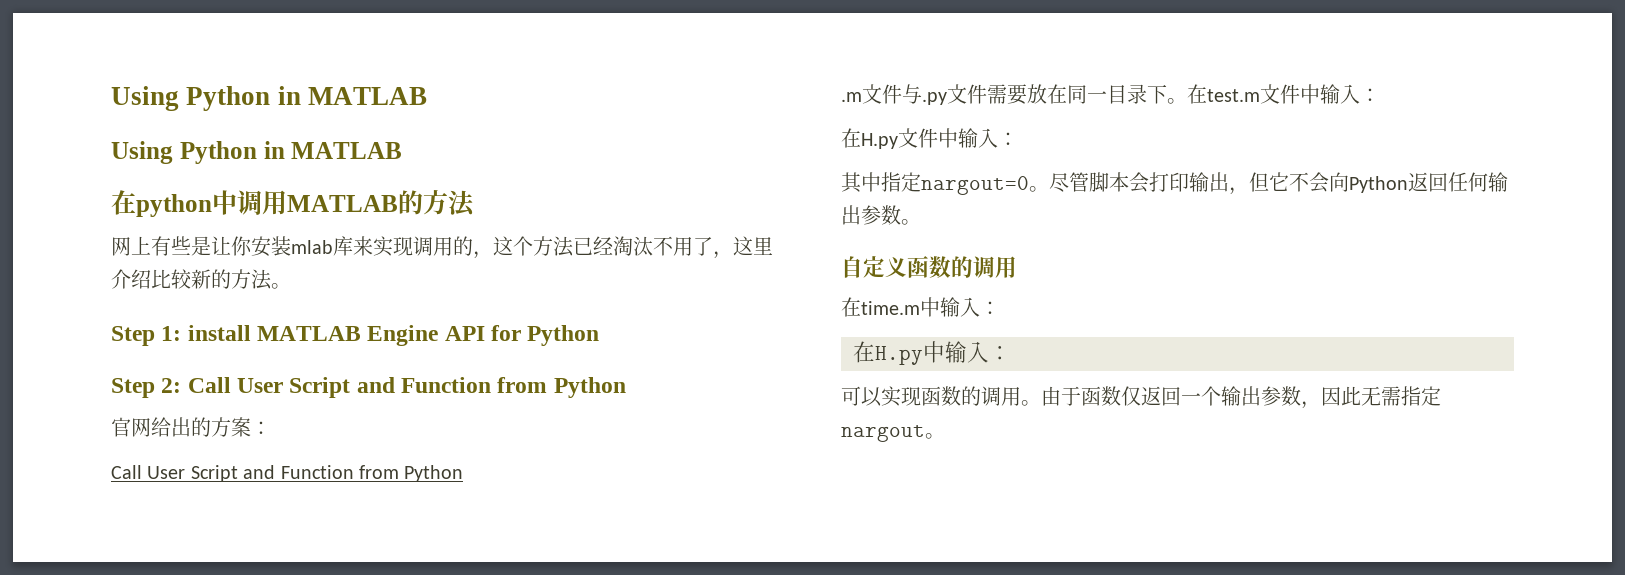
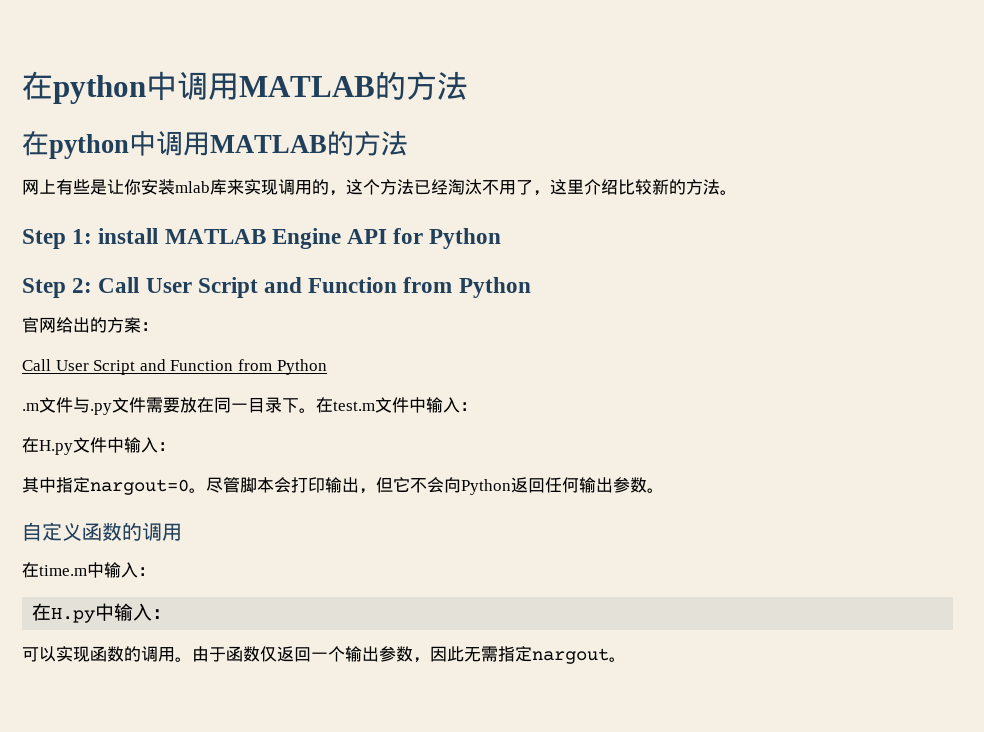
[111,86,427,111] [111,141,403,164] Using Python in MATLAB // Using Python in MATLAB -> [22,71,468,104] 在python中调用MATLAB的方法

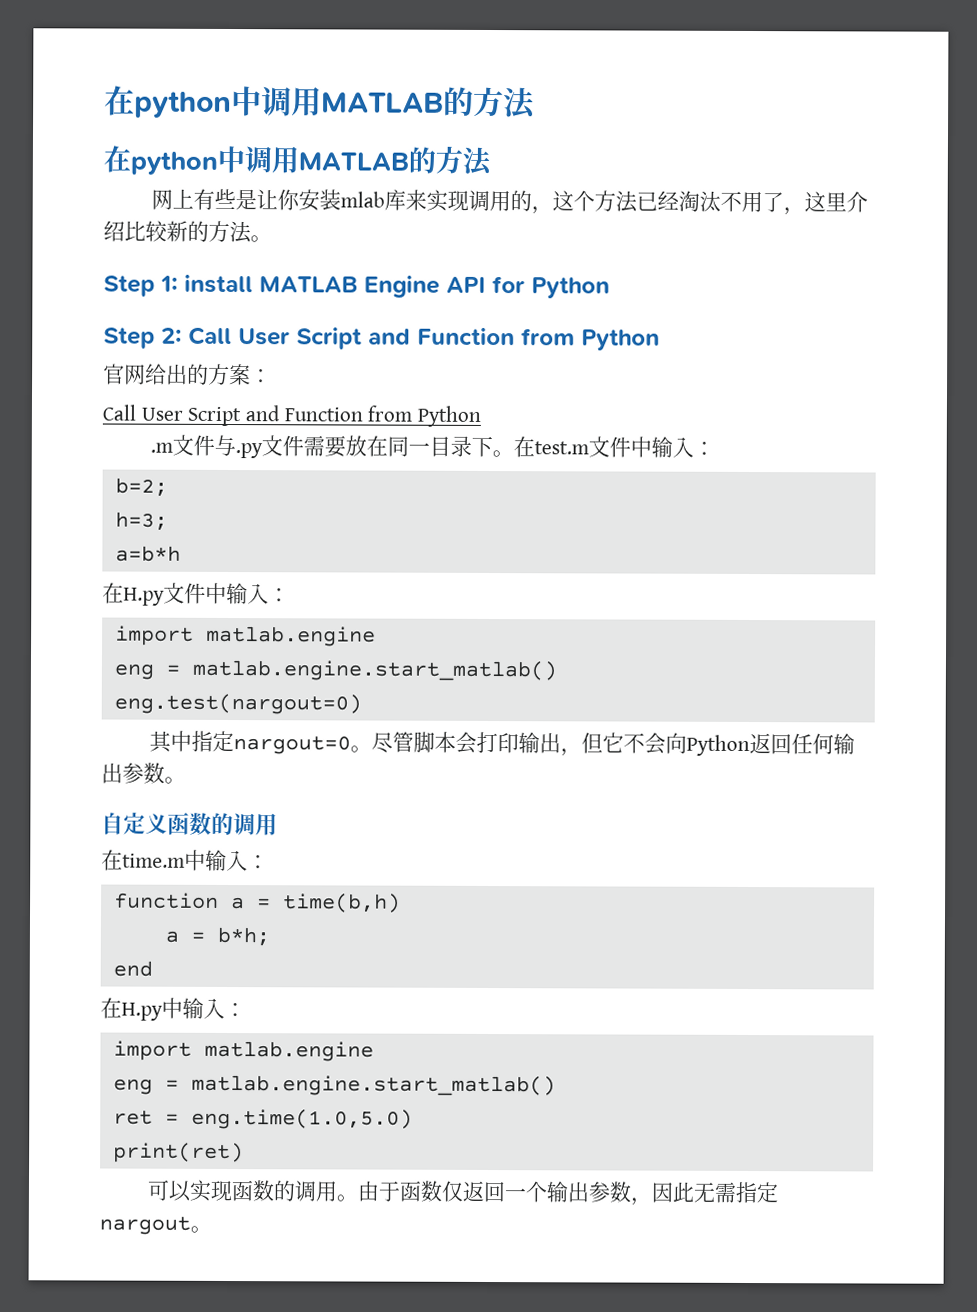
(477, 406) none -> [114,477,168,497] [114,511,168,531] [114,545,181,562] // b=2; // h=3; // a=b*h
(175, 446) none -> [114,625,376,647] [113,659,557,682] [113,693,362,715] // import matlab.engine // eng = matlab.engine.start_matlab() // eng.test(nargout=0)
[32,603,172,623] 在H.py中输入： -> [113,892,401,913] [164,926,270,947] [112,960,153,977] [100,997,246,1021] [112,1040,374,1062] [112,1074,556,1097] [112,1108,413,1130] [112,1142,244,1164] function a = time(b,h) // a = b*h; // end // 在H.py中输入： // import matlab.engine // eng = matlab.engine.start_matlab() // ret = eng.time(1.0,5.0) // print(ret)

